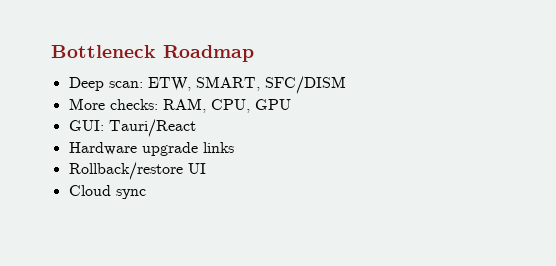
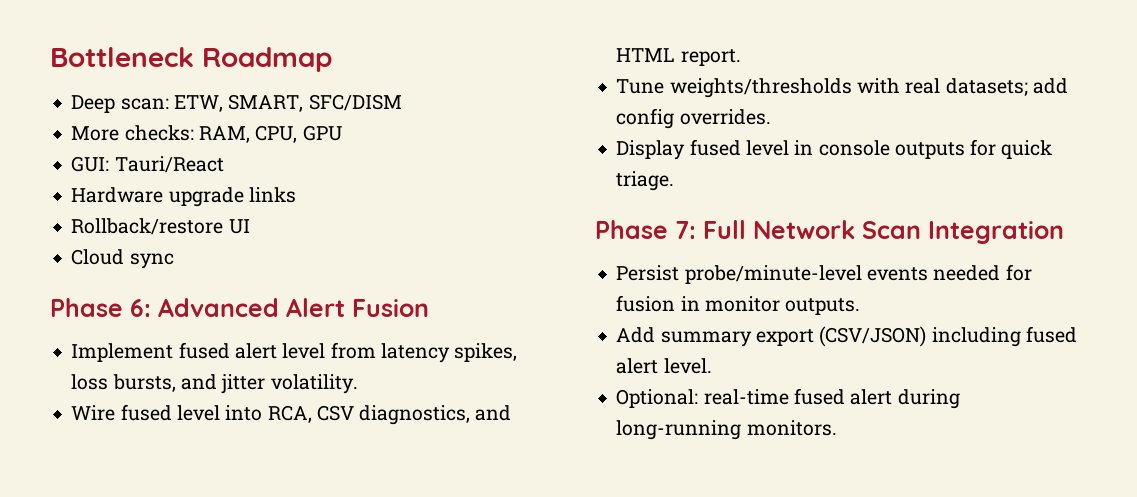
(146, 194) none -> [50,298,429,317] [71,342,518,363] [71,374,358,394] [71,404,512,425] [616,48,741,66] [616,78,1068,98] [616,108,771,129] [616,139,1053,160] [616,171,675,191] [595,220,1064,244] [616,264,1032,284] [616,295,861,315] [616,326,1077,347] [616,358,712,374] [616,388,960,409] [616,420,837,440] // Phase 6: Advanced Alert Fusion // Implement fused alert level from latency spikes, loss bursts, and jitter volatility. // Wire fused level into RCA, CSV diagnostics, and HTML report. // Tune weights/thresholds with real datasets; add config overrides. // Display fused level in console outputs for quick triage. // Phase 7: Full Network Scan Integration // Persist probe/minute-level events needed for fusion in monitor outputs. // Add summary export (CSV/JSON) including fused alert level. // Optional: real-time fused alert during long-running monitors.

